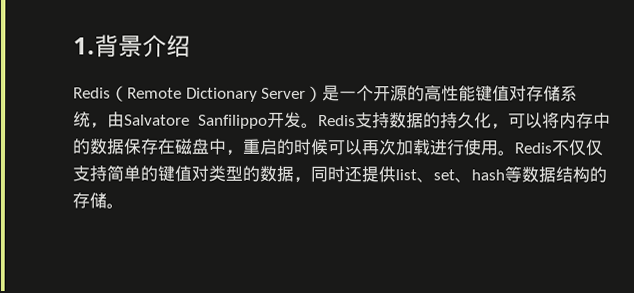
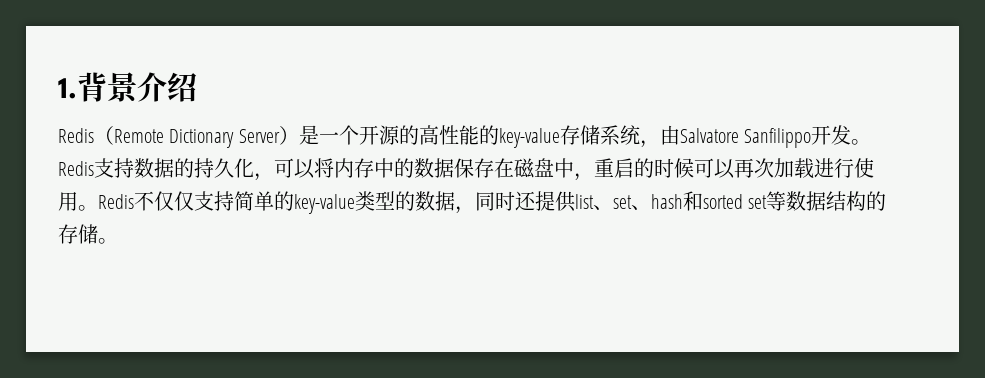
[475,85,528,102] 键值对 -> [478,125,560,148] 的key-value
[157,165,209,182] 键值对 -> [294,194,355,214] key-value
(505, 175) none -> [683,191,768,211] 和sorted set

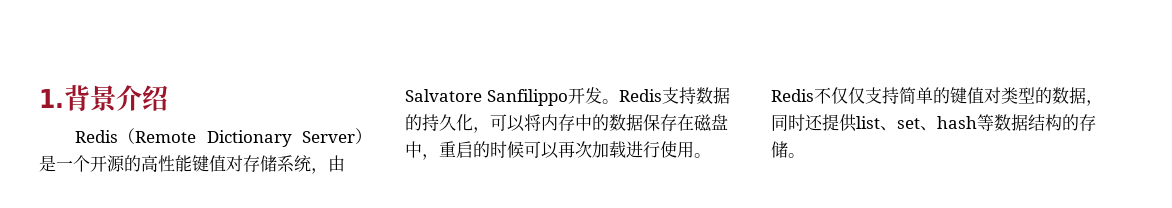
[478,125,560,148] 的key-value -> [192,155,243,172] 键值对
[294,194,355,214] key-value -> [950,87,1001,104] 键值对
[683,191,768,211] 和sorted set -> (977, 122) none

